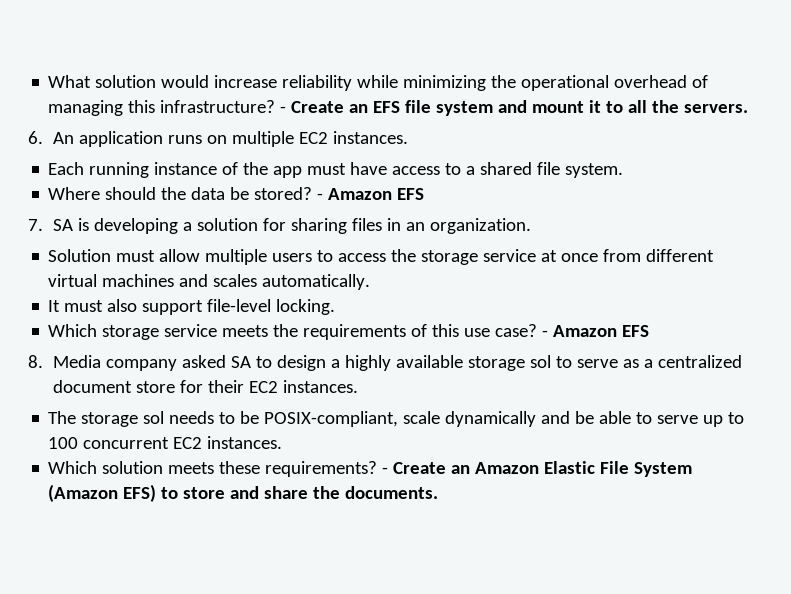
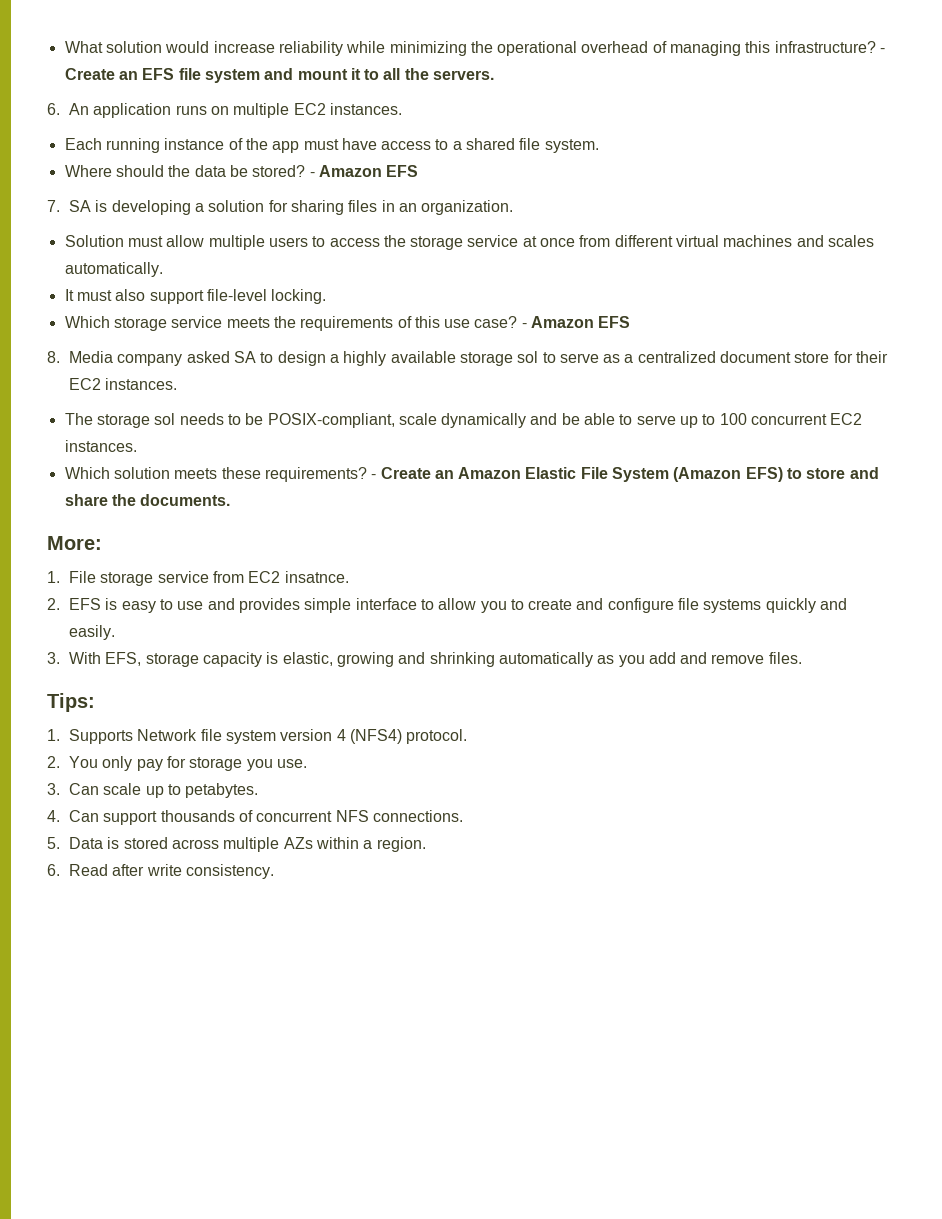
(439, 492) none -> [47,536,102,550] [47,571,349,586] [47,598,848,613] [69,625,116,640] [47,652,802,667] [47,693,95,712] [47,729,468,744] [47,756,307,771] [47,783,259,798] [47,810,463,825] [47,837,426,852] [47,864,274,879] // More: // 1. File storage service from EC2 insatnce. // 2. EFS is easy to use and provides simple interface to allow you to create and configure file systems quickly and easily. // 3. With EFS, storage capacity is elastic, growing and shrinking automatically as you add and remove files. // Tips: // 1. Supports Network file system version 4 (NFS4) protocol. // 2. You only pay for storage you use. // 3. Can scale up to petabytes. // 4. Can support thousands of concurrent NFS connections. // 5. Data is stored across multiple AZs within a region. // 6. Read after write consistency.

